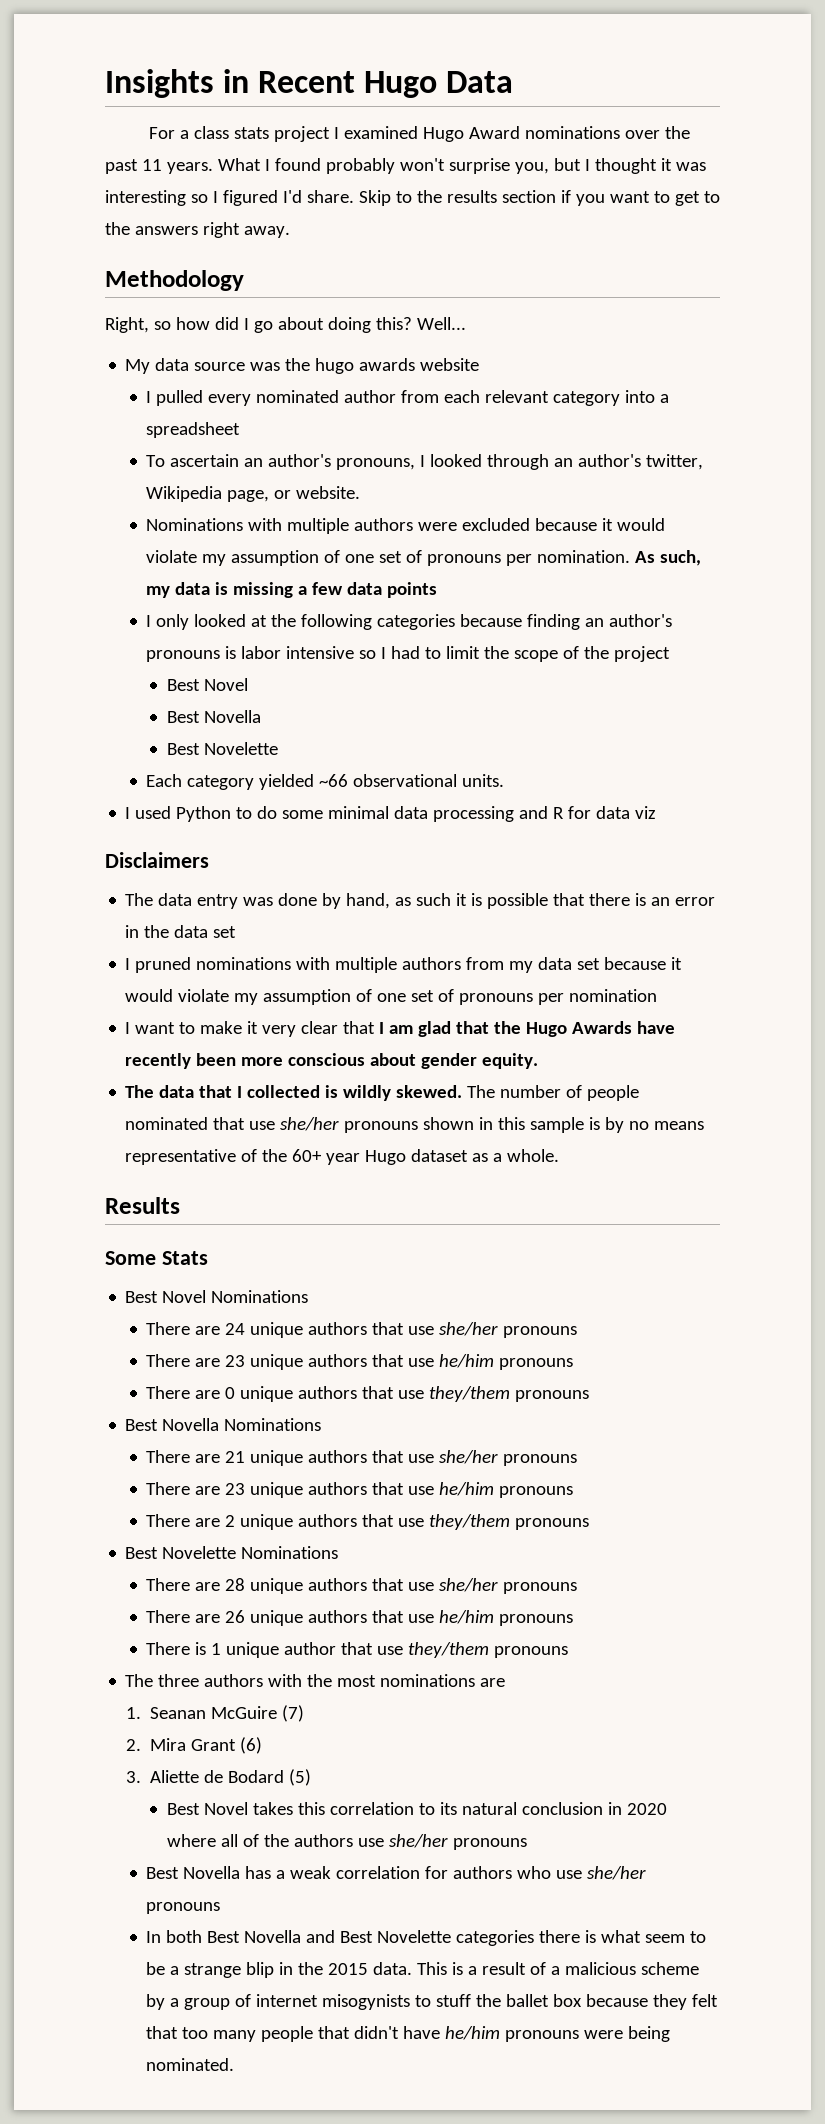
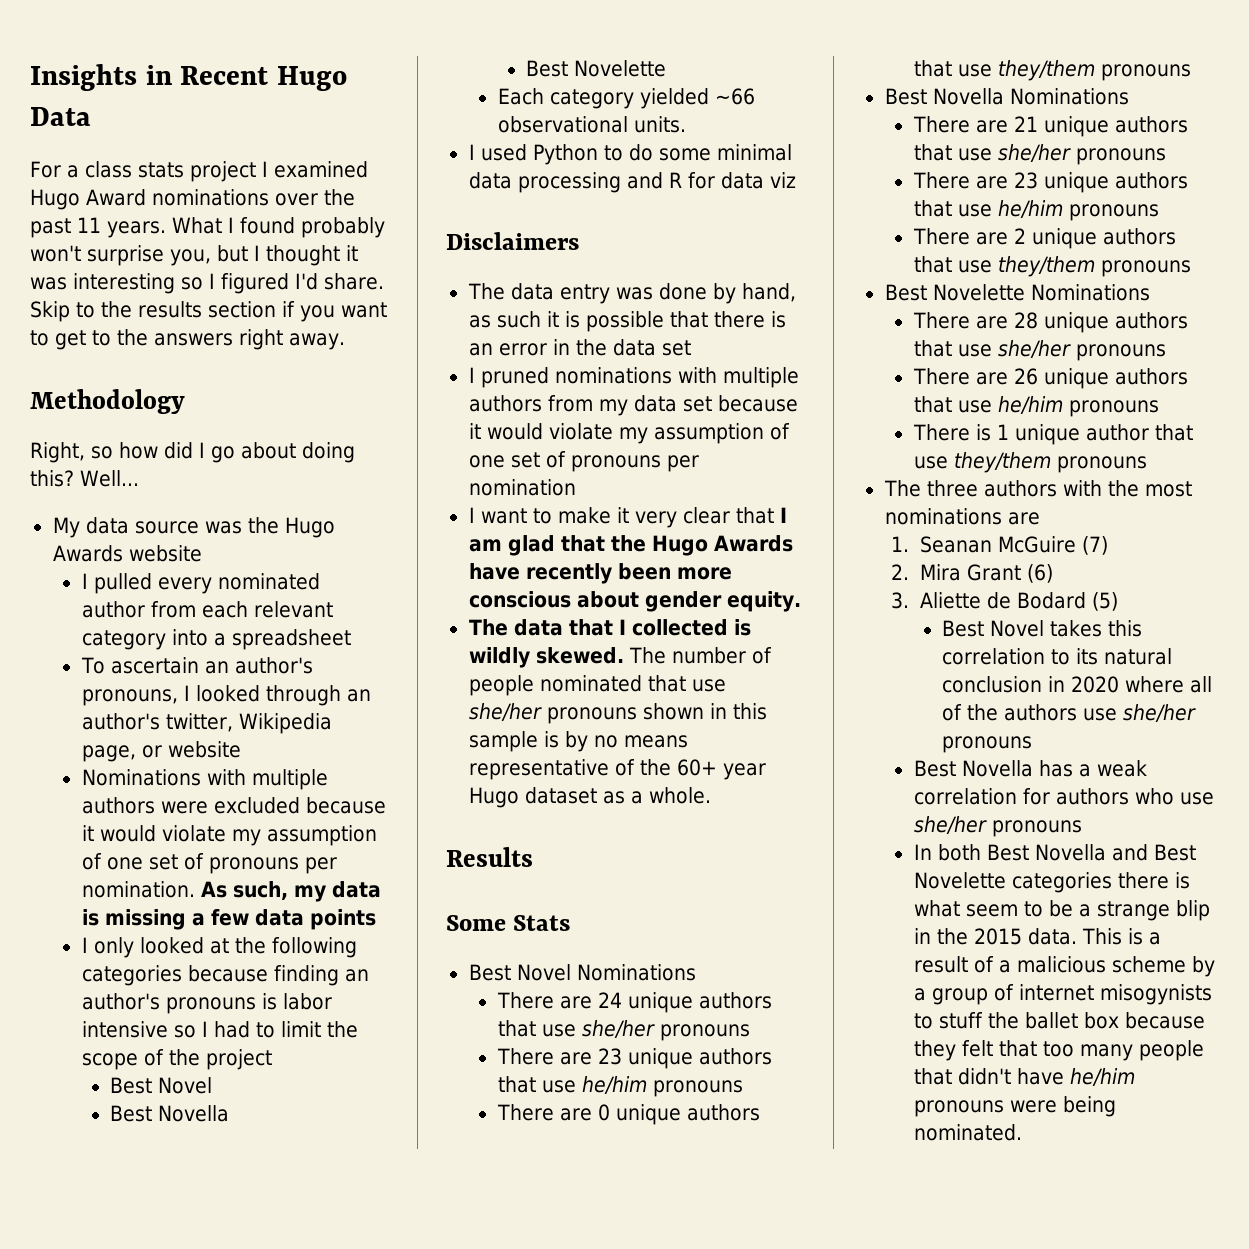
[315,358,416,374] hugo awards -> [284,517,335,538] [52,545,123,562] Hugo Awards
[296,486,361,499] website. -> [167,741,241,758] website

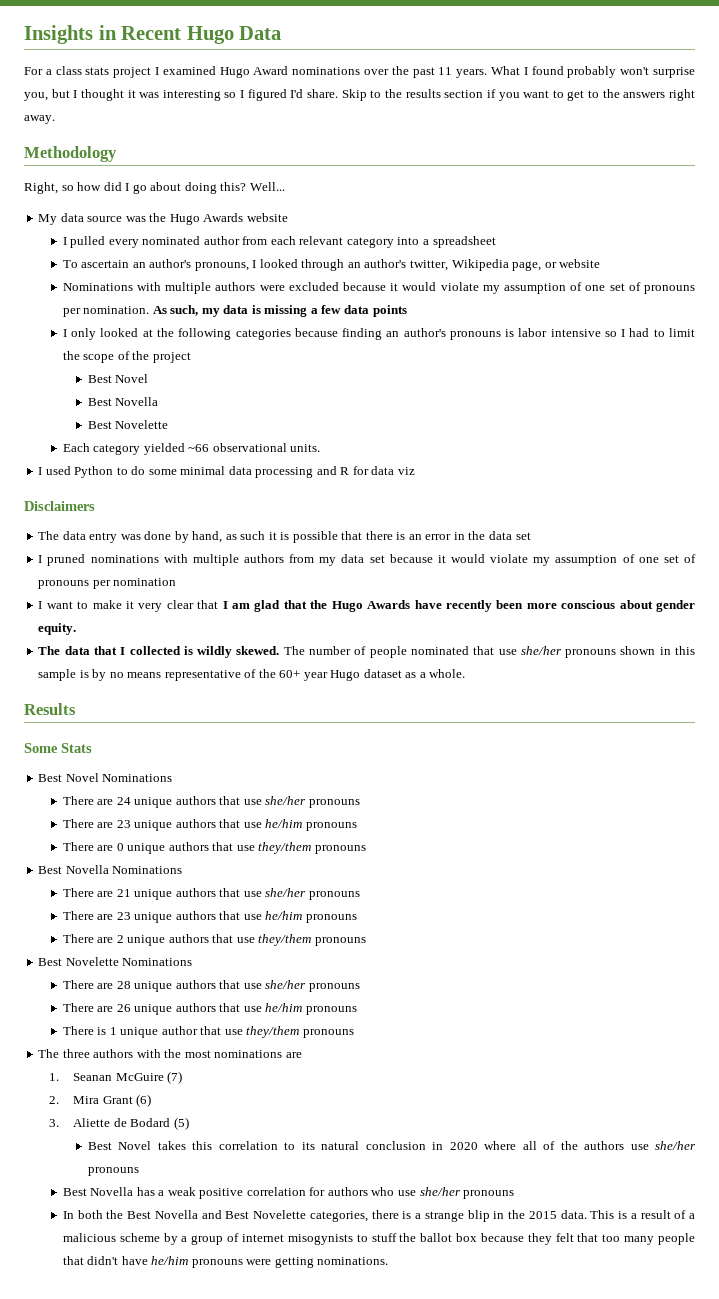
(1147, 768) none -> [199,1188,244,1199] positive
(981, 852) none -> [106,1210,124,1219] the
[1011,872,1190,893] [913,900,1073,917] categories there is what seem to be -> [309,1210,412,1222] categories, there is
[1024,1012,1078,1029] ballet -> [420,1233,453,1242] ballot
[1062,1096,1116,1117] [913,1124,1022,1141] being nominated. -> [274,1257,389,1268] getting nominations.

